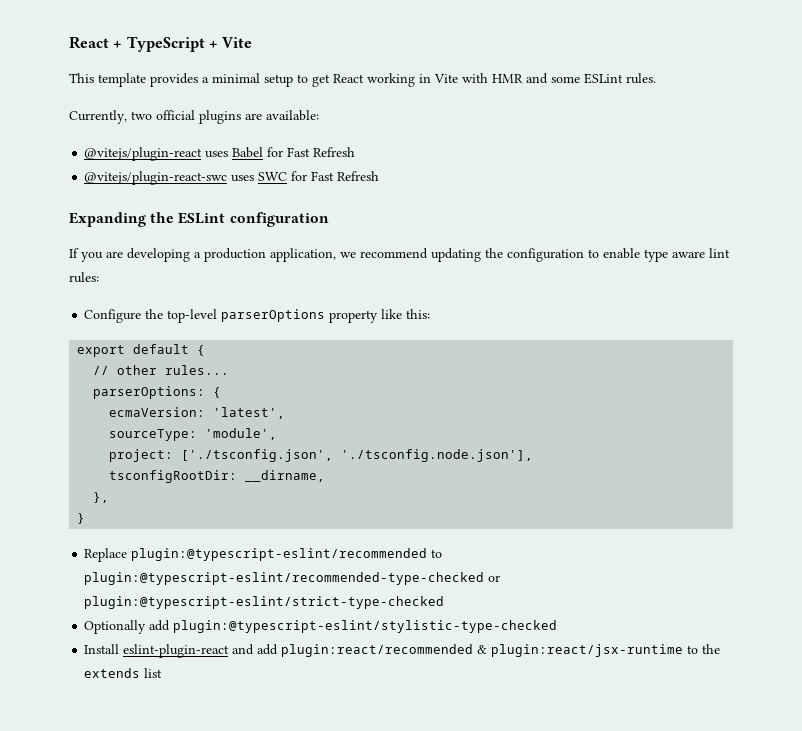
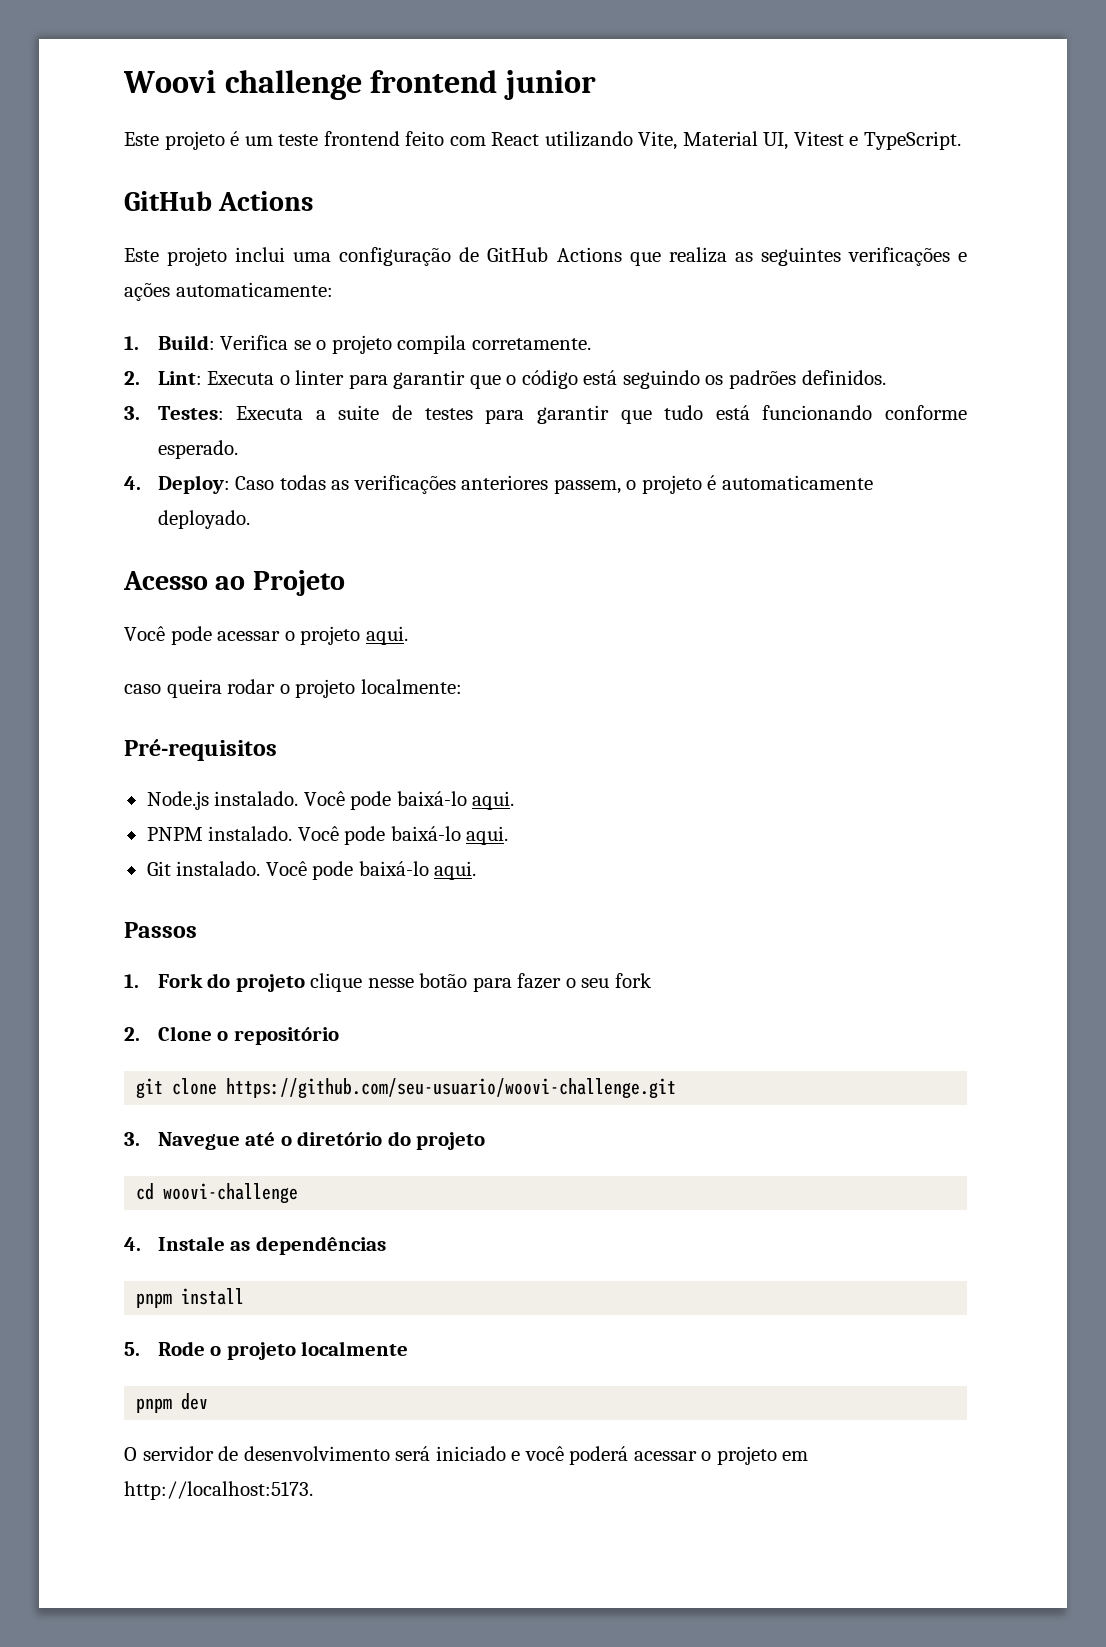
[69,36,253,52] [69,73,656,87] [69,110,319,124] [84,147,356,161] [84,171,380,185] [69,212,329,227] [69,248,730,262] [69,272,99,283] [84,309,431,323] [77,344,206,357] [93,365,230,375] [93,386,222,399] [109,407,286,419] [109,428,278,441] [109,449,534,462] [109,470,326,483] [93,492,110,503] [77,513,86,524] [84,548,443,562] [84,572,501,585] [84,596,445,609] [84,620,558,634] [84,644,721,658] [84,668,163,678] React + TypeScript + Vite // This template provides a minimal setup to get React working in Vite with HMR and some ESLint rules. // Currently, two official plugins are available: // @vitejs/plugin-react uses Babel for Fast Refresh // @vitejs/plugin-react-swc uses SWC for Fast Refresh // Expanding the ESLint configuration // If you are developing a production application, we recommend updating the configuration to enable type aware lint rules: // Configure the top-level parserOptions property like this: // export default { // // other rules... // parserOptions: { // ecmaVersion: 'latest', // sourceType: 'module', // project: ['./tsconfig.json', './tsconfig.node.json'], // tsconfigRootDir: __dirname, // }, // } // Replace plugin:@typescript-eslint/recommended to plugin:@typescript-eslint/recommended-type-checked or plugin:@typescript-eslint/strict-type-checked // Optionally add plugin:@typescript-eslint/stylistic-type-checked // Install eslint-plugin-react and add plugin:react/recommended & plugin:react/jsx-runtime to the extends list -> [123,70,596,100] [124,131,962,150] [124,191,314,211] [124,247,968,266] [124,282,333,301] [124,335,591,354] [124,370,886,389] [124,405,968,424] [157,440,238,459] [124,475,873,494] [157,510,250,529] [123,570,345,596] [124,626,408,645] [124,679,462,698] [124,739,277,761] [146,791,515,810] [146,826,509,845] [146,861,477,880] [124,922,197,938] [124,973,652,992] [124,1026,339,1045] [136,1078,677,1099] [124,1131,486,1150] [136,1183,299,1204] [124,1236,386,1255] [136,1288,245,1308] [124,1341,409,1360] [136,1393,209,1413] [124,1446,809,1465] [124,1481,313,1500] Woovi challenge frontend junior // Este projeto é um teste frontend feito com React utilizando Vite, Material UI, Vitest e TypeScript. // GitHub Actions // Este projeto inclui uma configuração de GitHub Actions que realiza as seguintes verificações e ações automaticamente: // 1. Build: Verifica se o projeto compila corretamente. // 2. Lint: Executa o linter para garantir que o código está seguindo os padrões definidos. // 3. Testes: Executa a suite de testes para garantir que tudo está funcionando conforme esperado. // 4. Deploy: Caso todas as verificações anteriores passem, o projeto é automaticamente deployado. // Acesso ao Projeto // Você pode acessar o projeto aqui. // caso queira rodar o projeto localmente: // Pré-requisitos // Node.js instalado. Você pode baixá-lo aqui. // PNPM instalado. Você pode baixá-lo aqui. // Git instalado. Você pode baixá-lo aqui. // Passos // 1. Fork do projeto clique nesse botão para fazer o seu fork // 2. Clone o repositório // git clone https://github.com/seu-usuario/woovi-challenge.git // 3. Navegue até o diretório do projeto // cd woovi-challenge // 4. Instale as dependências // pnpm install // 5. Rode o projeto localmente // pnpm dev // O servidor de desenvolvimento será iniciado e você poderá acessar o projeto em http://localhost:5173.

